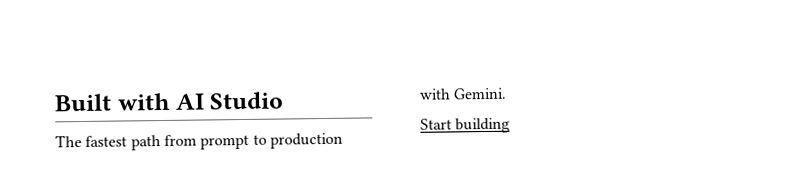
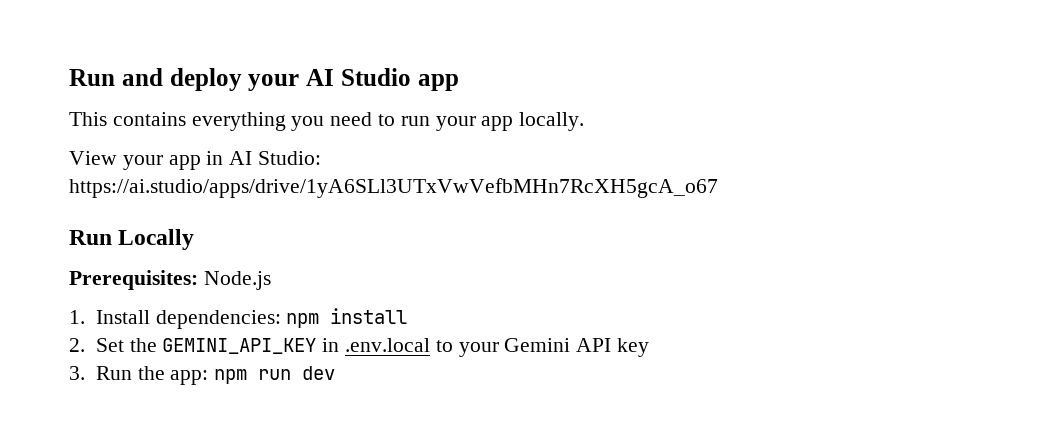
[54,91,285,112] [55,132,343,151] [419,87,508,100] [420,117,511,134] Built with AI Studio // The fastest path from prompt to production with Gemini. // Start building -> [69,68,459,91] [69,112,585,131] [69,151,322,170] [69,178,718,198] [69,229,195,250] [69,270,271,290] [69,308,408,329] [69,338,649,357] [69,366,336,385] Run and deploy your AI Studio app // This contains everything you need to run your app locally. // View your app in AI Studio: https://ai.studio/apps/drive/1yA6SLl3UTxVwVefbMHn7RcXH5gcA_o67 // Run Locally // Prerequisites: Node.js // 1. Install dependencies: npm install // 2. Set the GEMINI_API_KEY in .env.local to your Gemini API key // 3. Run the app: npm run dev

